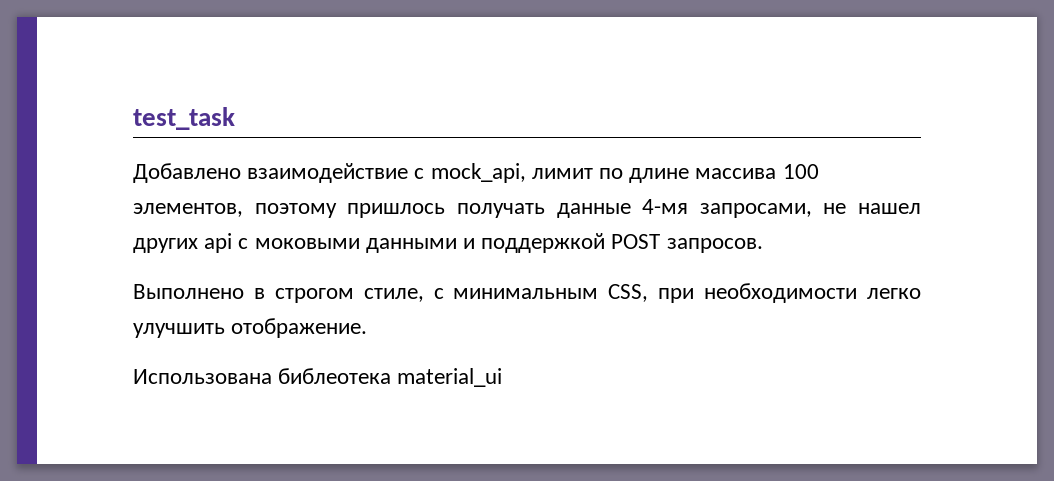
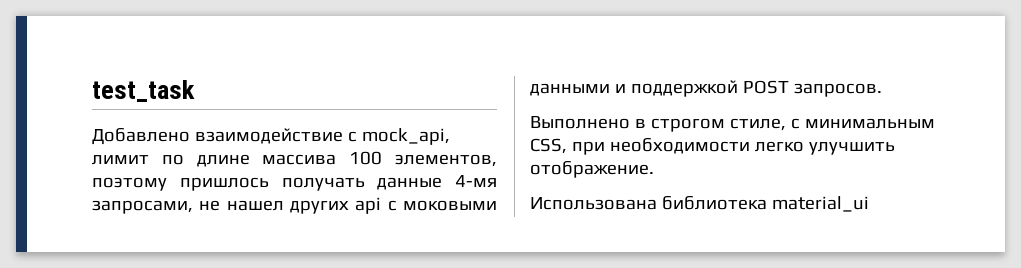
[278,368,392,384] библеотека -> [661,196,767,210] библиотека

